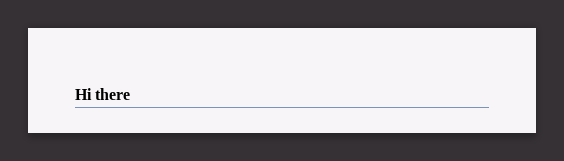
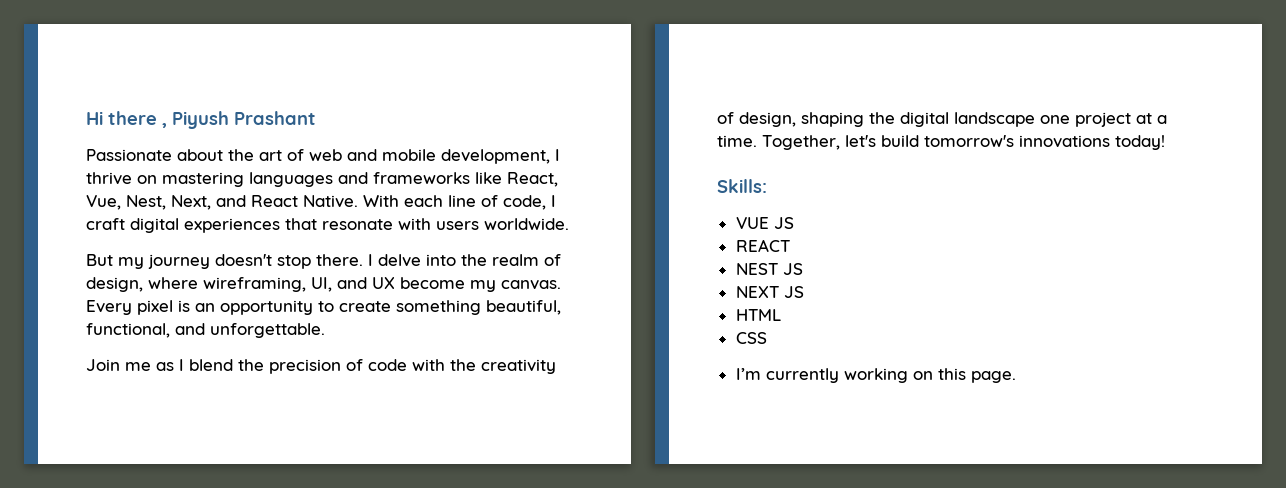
(131, 94) none -> [162,111,316,129] [86,149,560,164] [86,172,558,187] [86,195,556,210] [86,218,569,233] [86,254,561,269] [86,277,561,292] [86,300,561,315] [86,323,325,338] [86,359,556,374] [717,112,1167,127] [717,135,1165,150] [717,179,767,193] [735,217,794,229] [735,239,790,252] [735,263,803,275] [735,286,804,298] [735,309,781,321] [735,332,767,344] [735,368,1016,383] , Piyush Prashant // Passionate about the art of web and mobile development, I thrive on mastering languages and frameworks like React, Vue, Nest, Next, and React Native. With each line of code, I craft digital experiences that resonate with users worldwide. // But my journey doesn't stop there. I delve into the realm of design, where wireframing, UI, and UX become my canvas. Every pixel is an opportunity to create something beautiful, functional, and unforgettable. // Join me as I blend the precision of code with the creativity of design, shaping the digital landscape one project at a time. Together, let's build tomorrow's innovations today! // Skills: // VUE JS // REACT // NEST JS // NEXT JS // HTML // CSS // I’m currently working on this page.

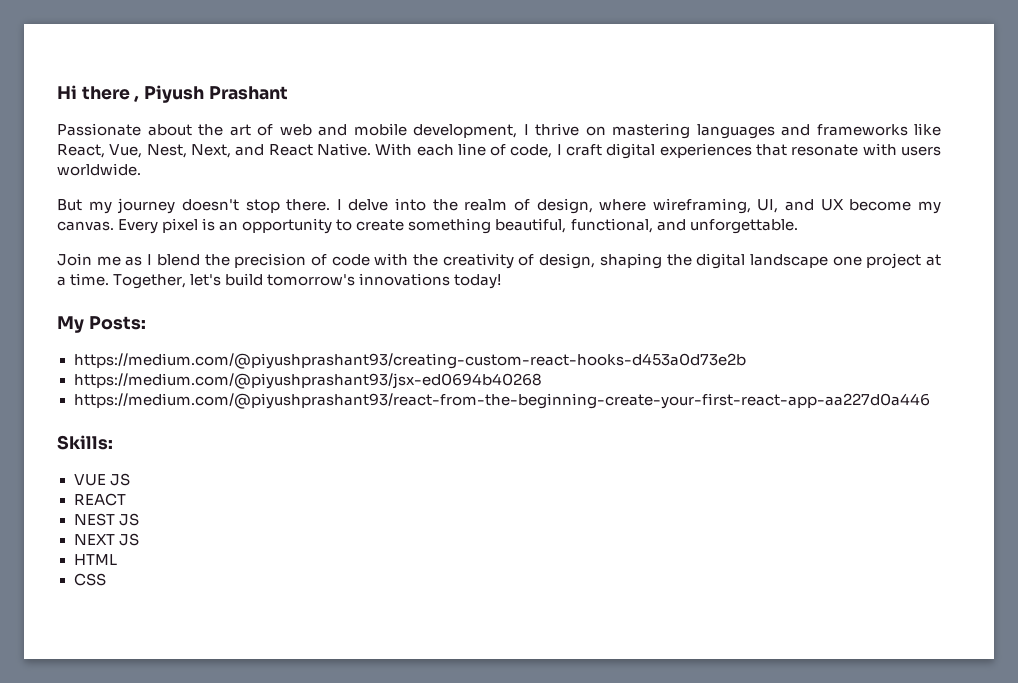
(1165, 142) none -> [57,316,146,333] [73,353,746,369] [73,373,542,389] [73,393,930,409] // My Posts: // https://medium.com/@piyushprashant93/creating-custom-react-hooks-d453a0d73e2b // https://medium.com/@piyushprashant93/jsx-ed0694b40268 // https://medium.com/@piyushprashant93/react-from-the-beginning-create-your-first-react-app-aa227d0a446
[735,368,1016,383] // I’m currently working on this page. -> (106, 579) none

